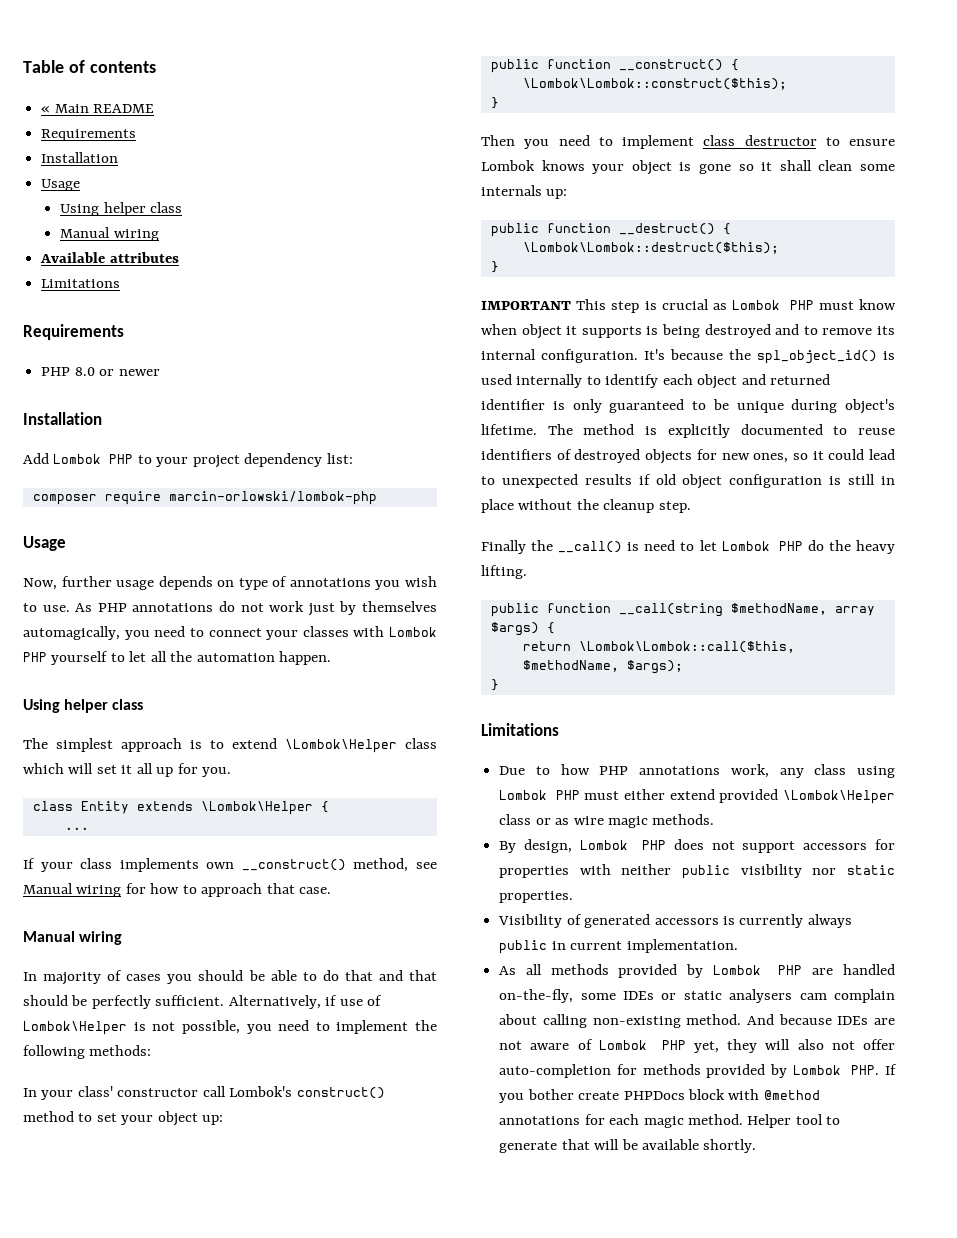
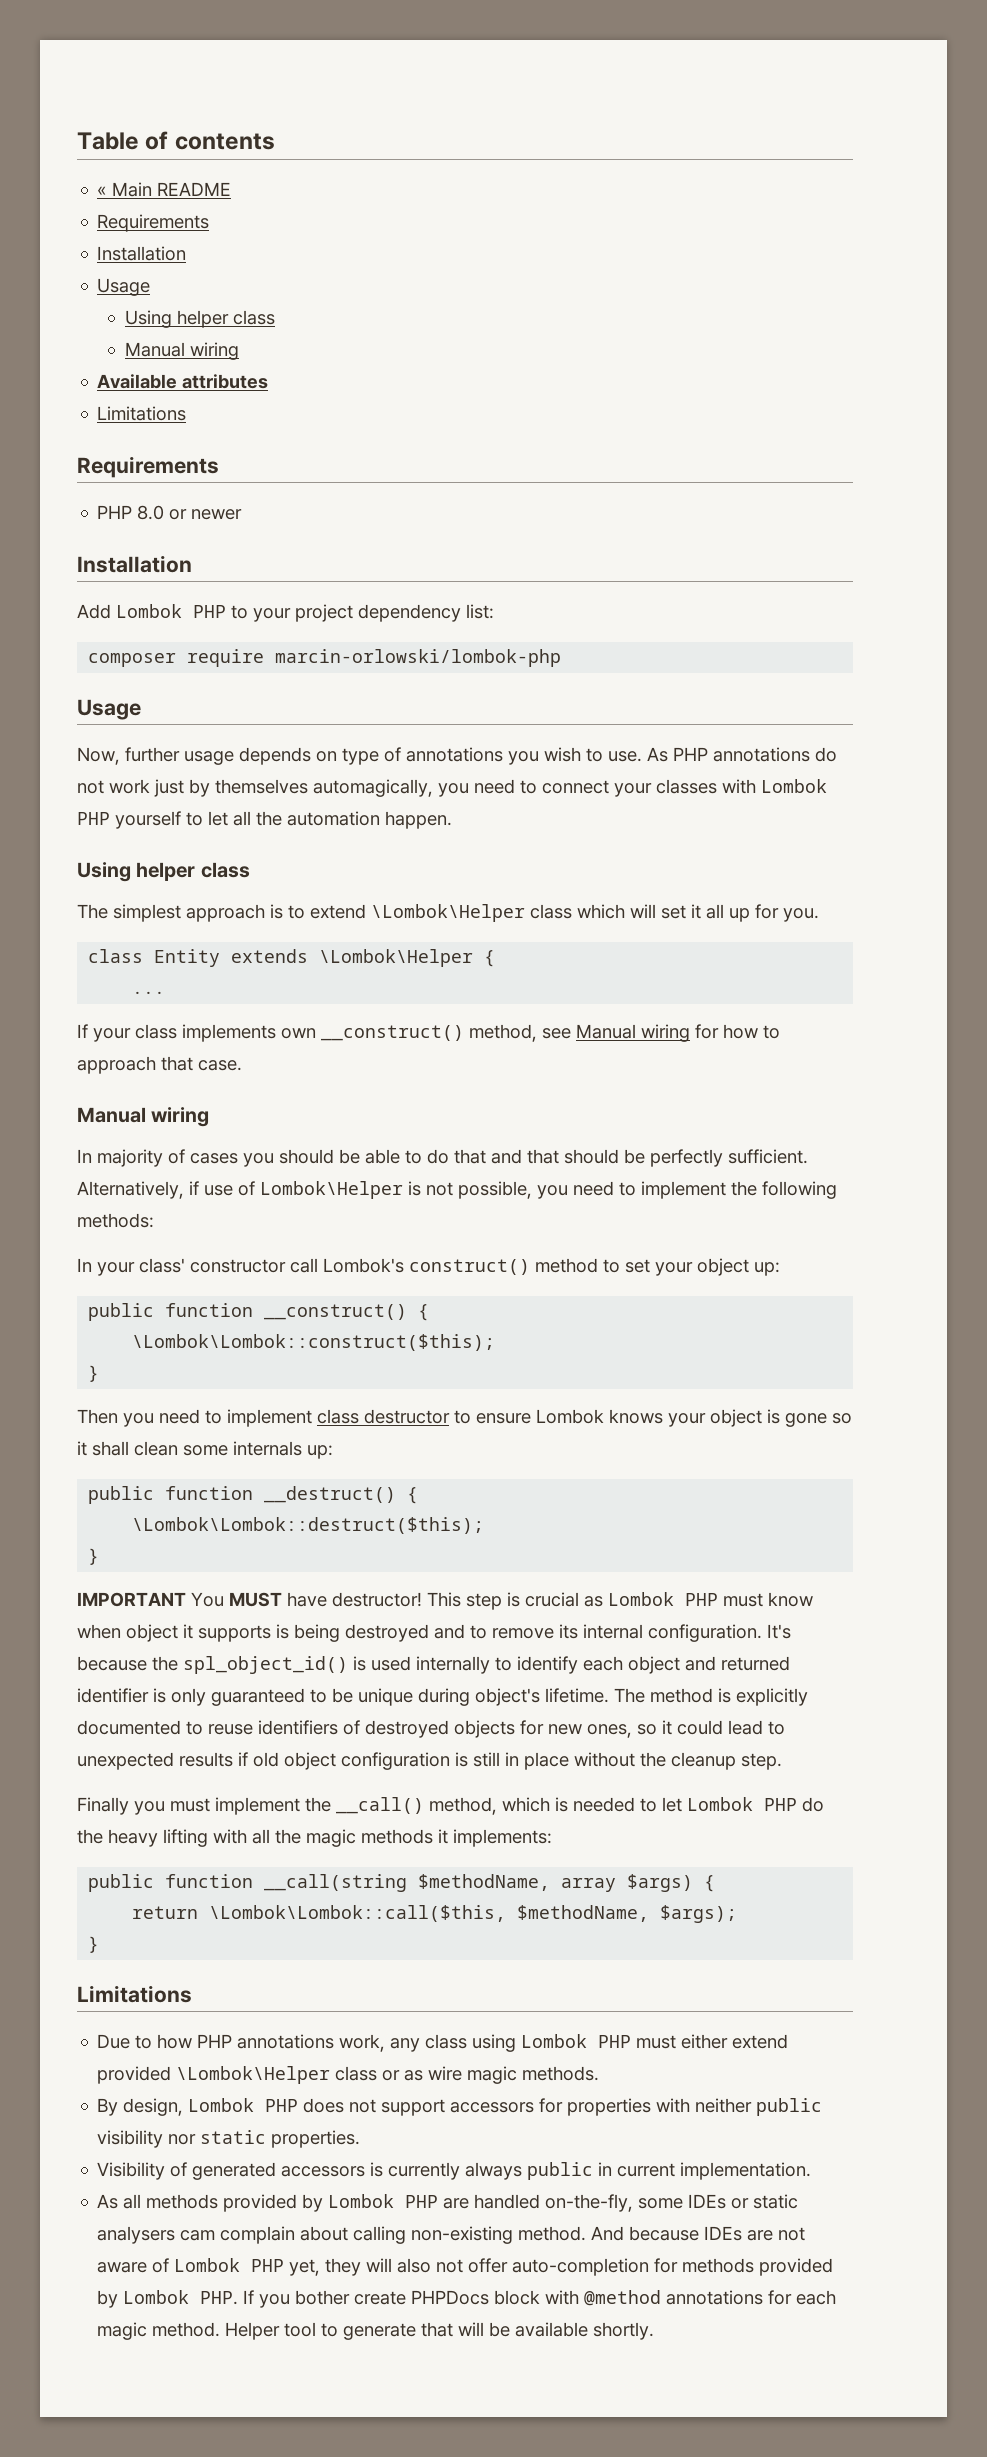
(571, 305) none -> [191,1592,422,1607] You MUST have destructor!
[531,540,676,553] the __call() is need -> [134,1797,635,1815] you must implement the __call() method, which is needed
[481,565,527,579] lifting. -> [163,1829,552,1847] lifting with all the magic methods it implements:

